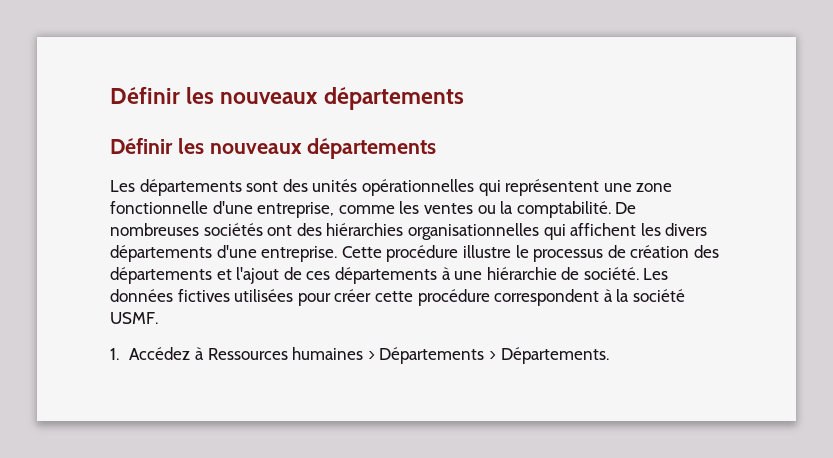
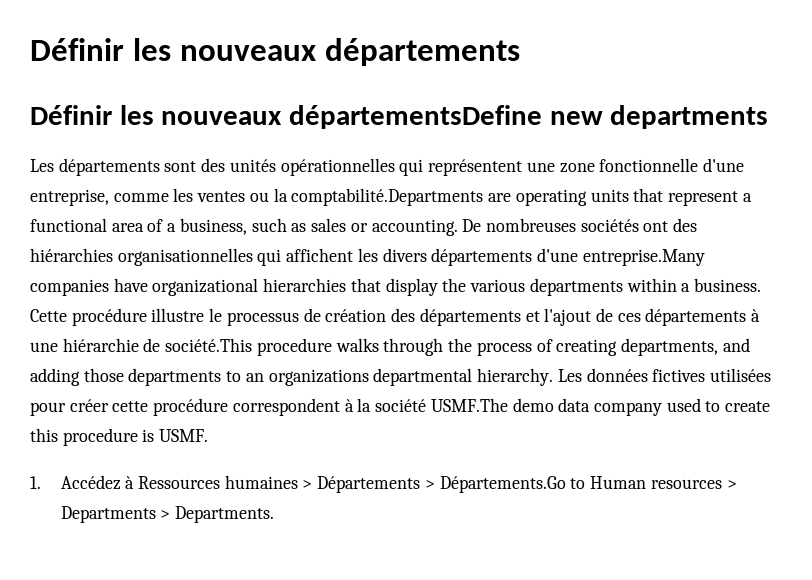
[307,138,437,159] départements -> [289,105,769,129] départementsDefine new departments
[516,201,611,218] comptabilité. -> [291,188,752,206] [30,218,458,236] comptabilité.Departments are operating units that represent a functional area of a business, such as sales or accounting.
[261,246,338,262] entreprise. -> [582,249,705,266] [30,278,761,296] entreprise.Many companies have organizational hierarchies that display the various departments within a business.
[583,267,639,280] société. -> [165,338,750,356] [30,368,554,386] société.This procedure walks through the process of creating departments, and adding those departments to an organizations departmental hierarchy.
(685, 295) none -> [430,398,771,416] [30,428,155,446] USMF.The demo data company used to create this procedure is
[500,347,609,364] Départements. -> [439,476,737,493] [60,506,274,523] Départements.Go to Human resources > Departments > Departments.

